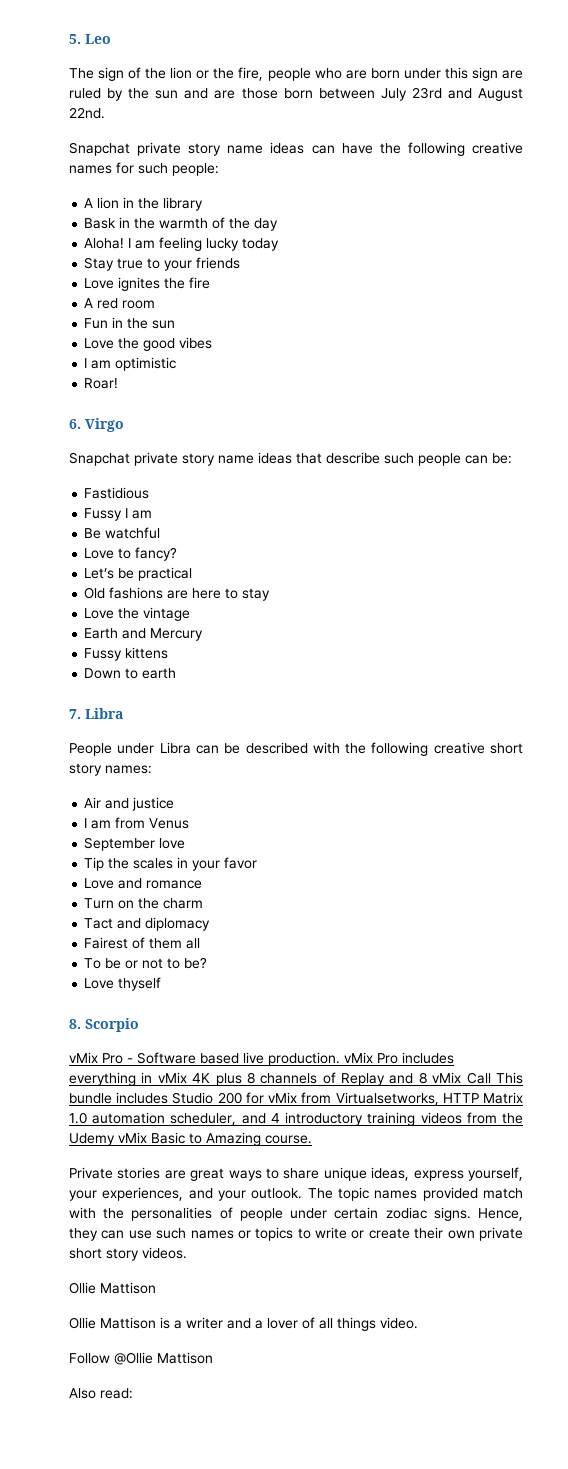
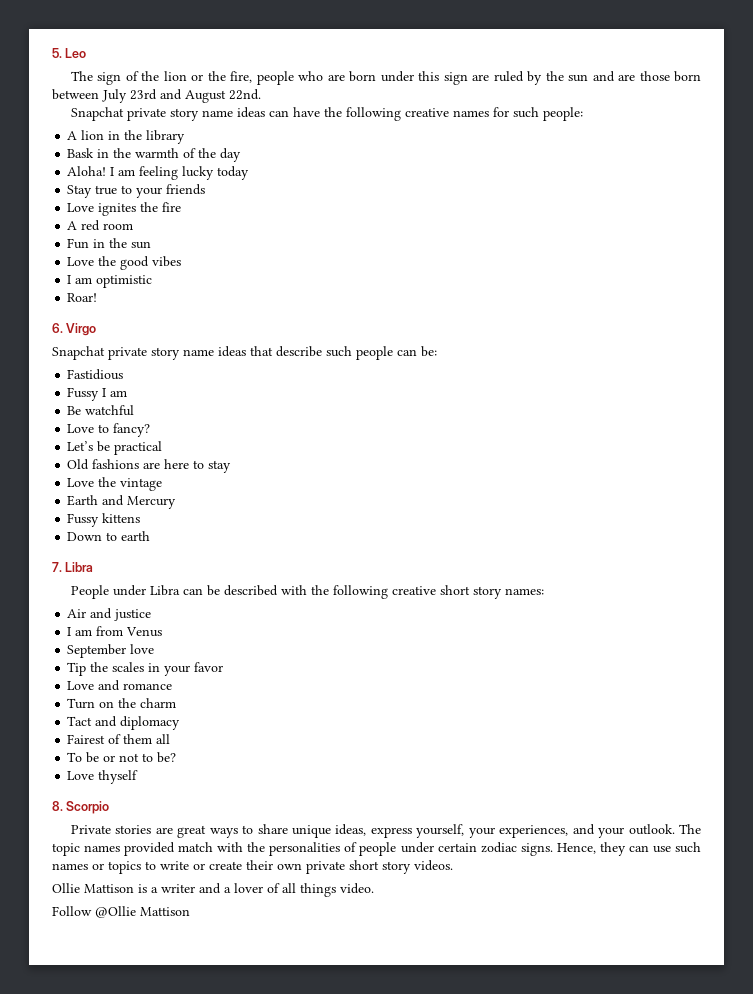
[69,1052,454,1066] [69,1072,523,1086] [69,1092,523,1106] [69,1112,523,1126] [69,1132,312,1146] // vMix Pro - Software based live production. vMix Pro includes everything in vMix 4K plus 8 channels of Replay and 8 vMix Call This bundle includes Studio 200 for vMix from Virtualsetworks, HTTP Matrix 1.0 automation scheduler, and 4 introductory training videos from the Udemy vMix Basic to Amazing course. -> (110, 807) none
[69,1317,156,1329] // Ollie Mattison -> (134, 888) none
[69,1388,133,1399] // Also read: -> (190, 911) none

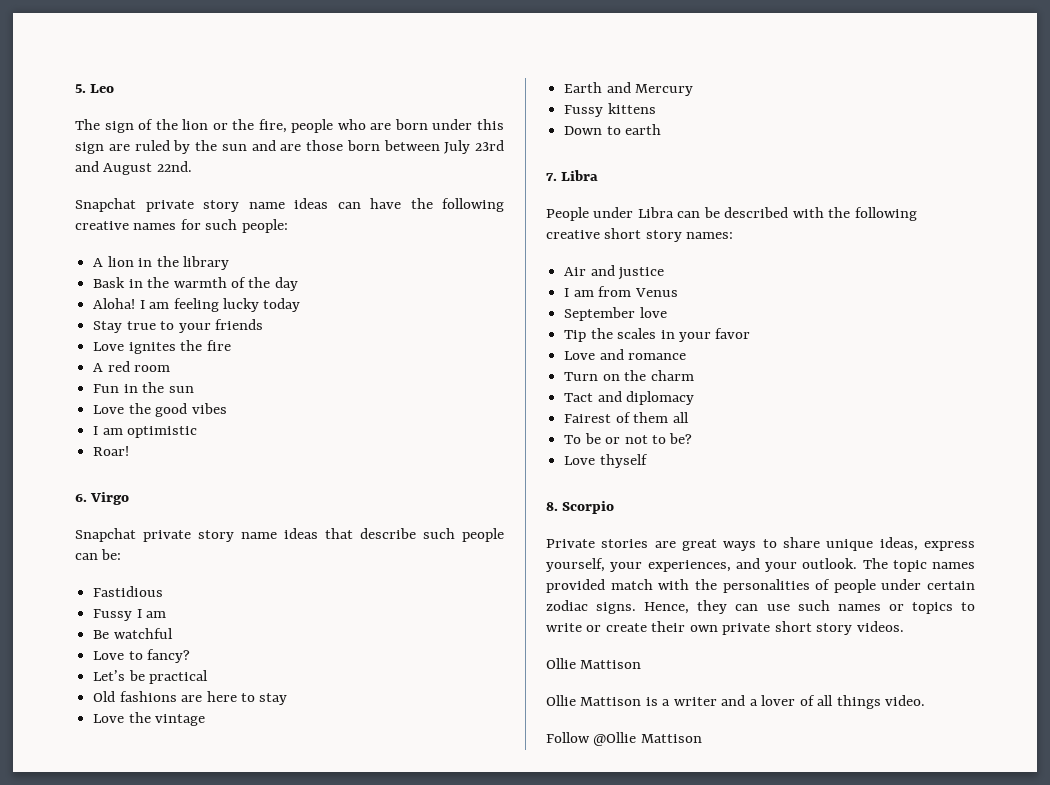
(134, 888) none -> [546,695,642,706] // Ollie Mattison

